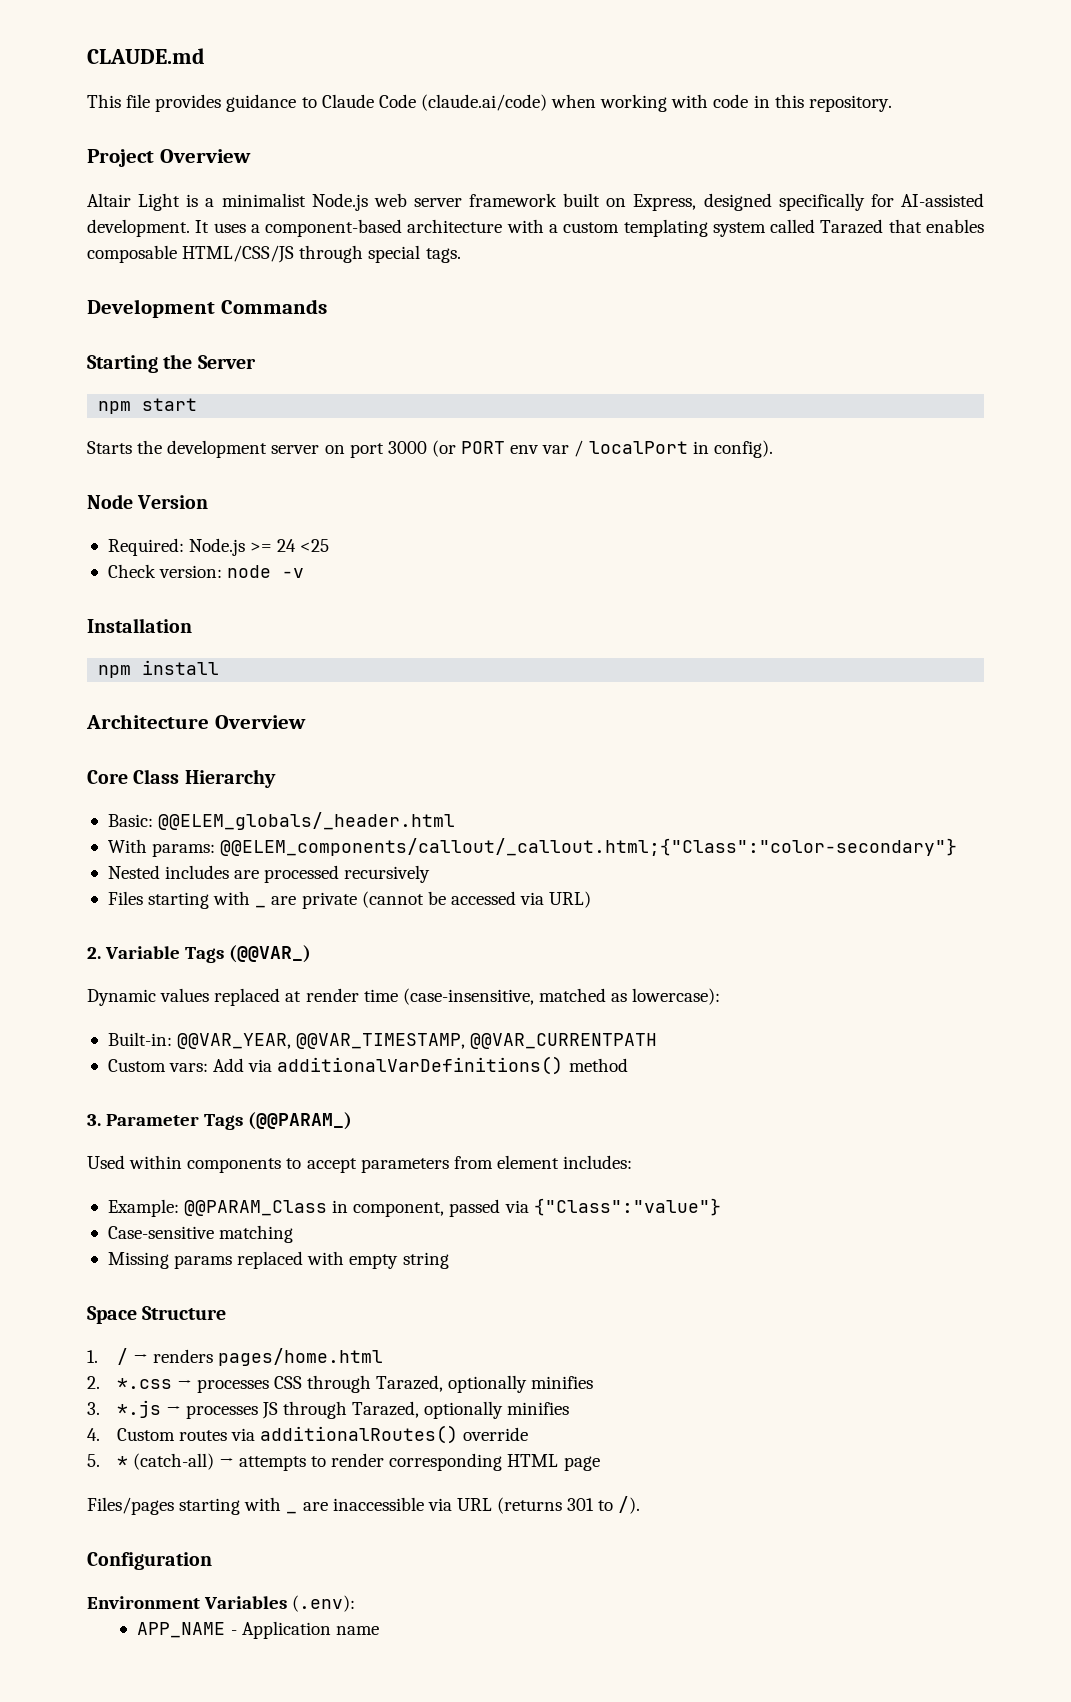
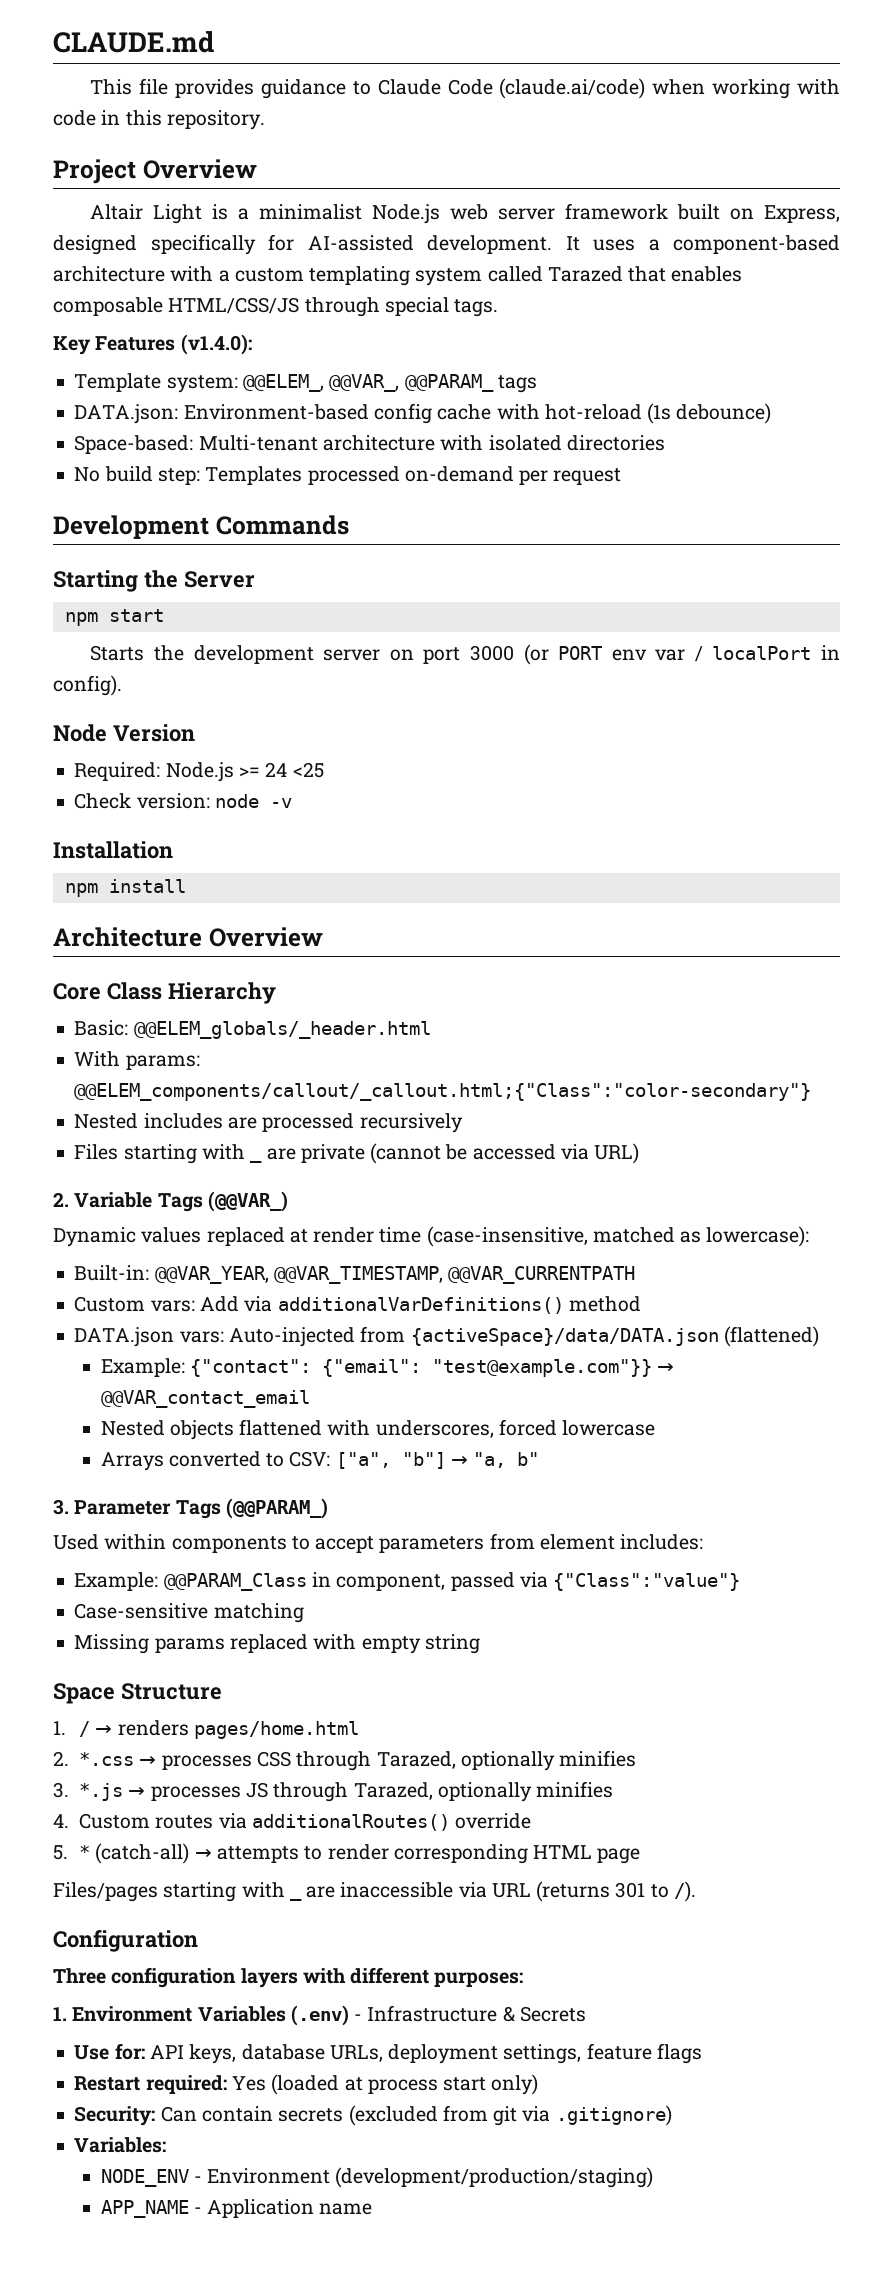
(461, 255) none -> [53,334,252,355] [74,373,537,393] [74,403,772,424] [74,435,665,454] [74,466,622,485] // Key Features (v1.4.0): // Template system: @@ELEM_, @@VAR_, @@PARAM_ tags // DATA.json: Environment-based config cache with hot-reload (1s debounce) // Space-based: Multi-tenant architecture with isolated directories // No build step: Templates processed on-demand per request
(628, 1065) none -> [74,1326,819,1347] [100,1358,675,1377] [100,1390,310,1408] [100,1419,656,1440] [100,1451,540,1471] // DATA.json vars: Auto-injected from {activeSpace}/data/DATA.json (flattened) // Example: {"contact": {"email": "test@example.com"}} → @@VAR_contact_email // Nested objects flattened with underscores, forced lowercase // Arrays converted to CSV: ["a", "b"] → "a, b"
[87,1595,356,1612] Environment Variables (.env): -> [53,1967,524,1988] [53,2005,586,2026] [74,2043,702,2064] [74,2074,539,2095] [74,2105,672,2126] [74,2137,167,2153] [100,2167,654,2188] Three configuration layers with different purposes: // 1. Environment Variables (.env) - Infrastructure & Secrets // Use for: API keys, database URLs, deployment settings, feature flags // Restart required: Yes (loaded at process start only) // Security: Can contain secrets (excluded from git via .gitignore) // Variables: // NODE_ENV - Environment (development/production/staging)

